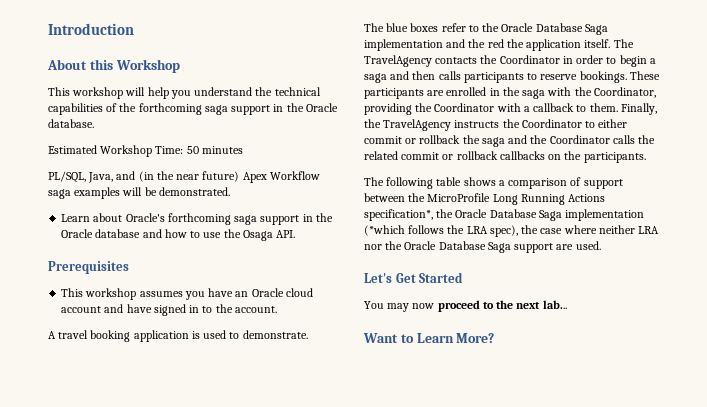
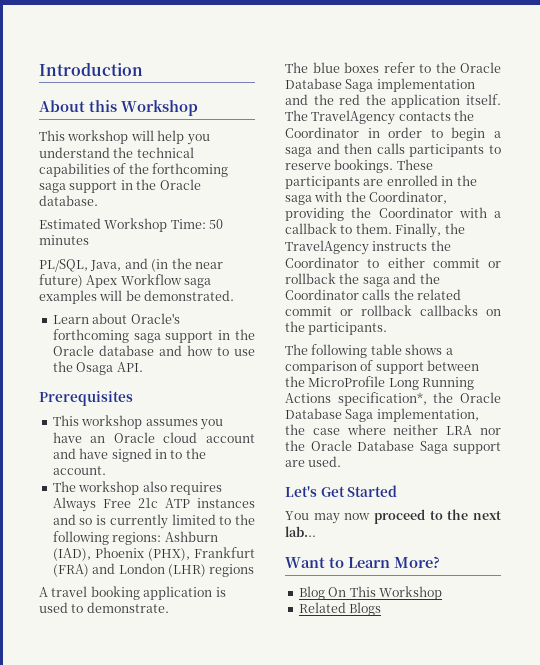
(277, 309) none -> [52,481,222,495] [52,497,255,512] [52,514,256,529] [52,531,218,545] [52,547,256,561] [52,563,255,577] // The workshop also requires Always Free 21c ATP instances and so is currently limited to the following regions: Ashburn (IAD), Phoenix (PHX), Frankfurt (FRA) and London (LHR) regions
[565,209,645,221] [364,225,518,237] implementation (*which follows the LRA spec), -> [376,408,479,422] implementation,
(495, 338) none -> [298,586,442,600] [298,602,382,616] // Blog On This Workshop // Related Blogs

